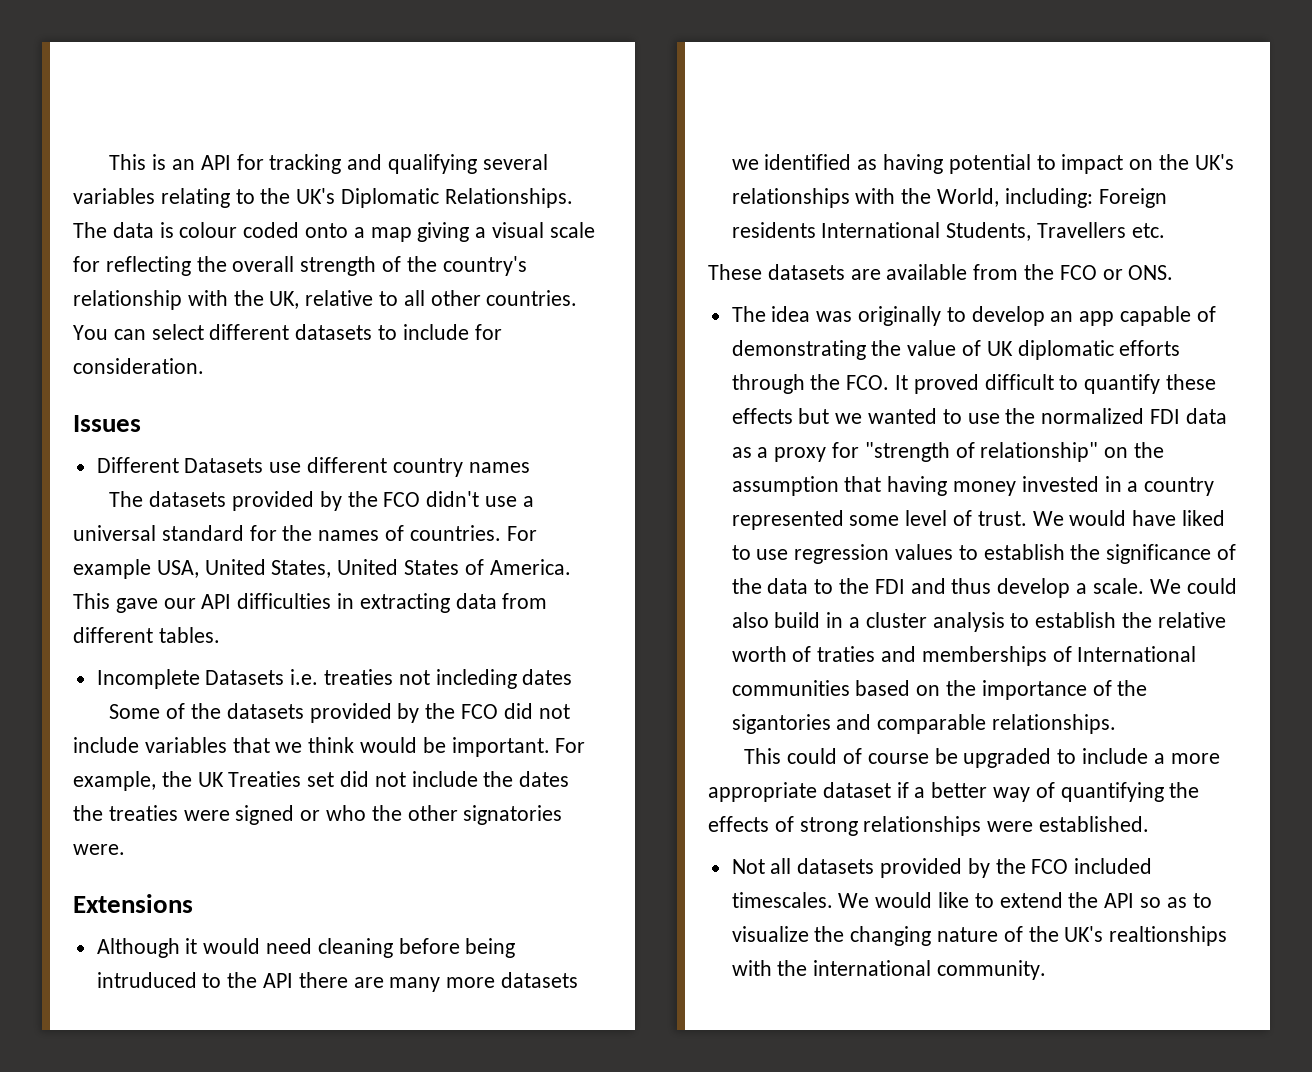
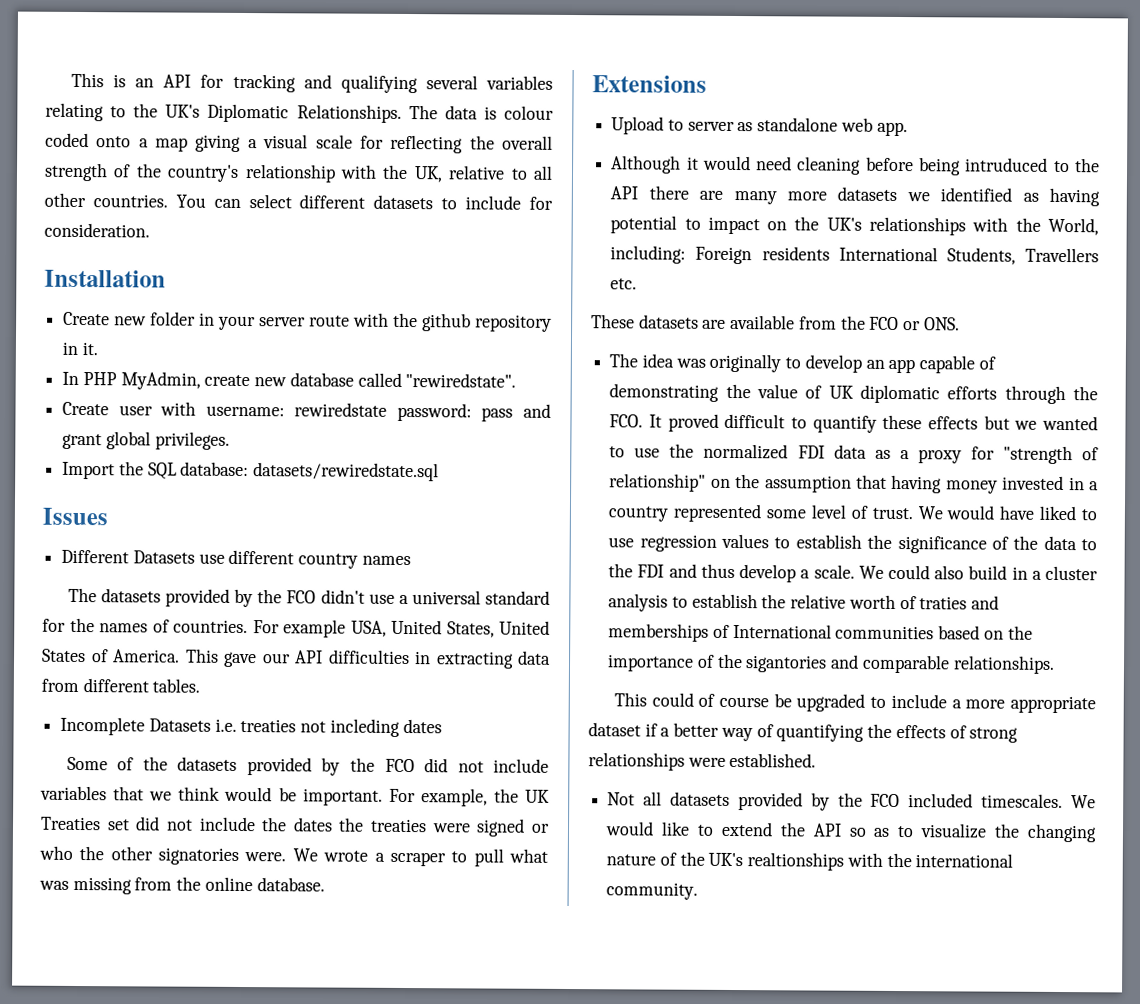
(204, 366) none -> [44,269,166,288] [63,311,553,332] [62,341,98,356] [62,371,517,390] [62,401,551,422] [62,431,230,450] [62,461,440,482] // Installation // Create new folder in your server route with the github repository in it. // In PHP MyAdmin, create new database called "rewiredstate". // Create user with username: rewiredstate password: pass and grant global privileges. // Import the SQL database: datasets/rewiredstate.sql
[73,894,193,913] // Extensions -> [292,848,548,867] [39,876,325,895] [592,75,707,93] [611,116,908,137] We wrote a scraper to pull what was missing from the online database. // Extensions // Upload to server as standalone web app.

